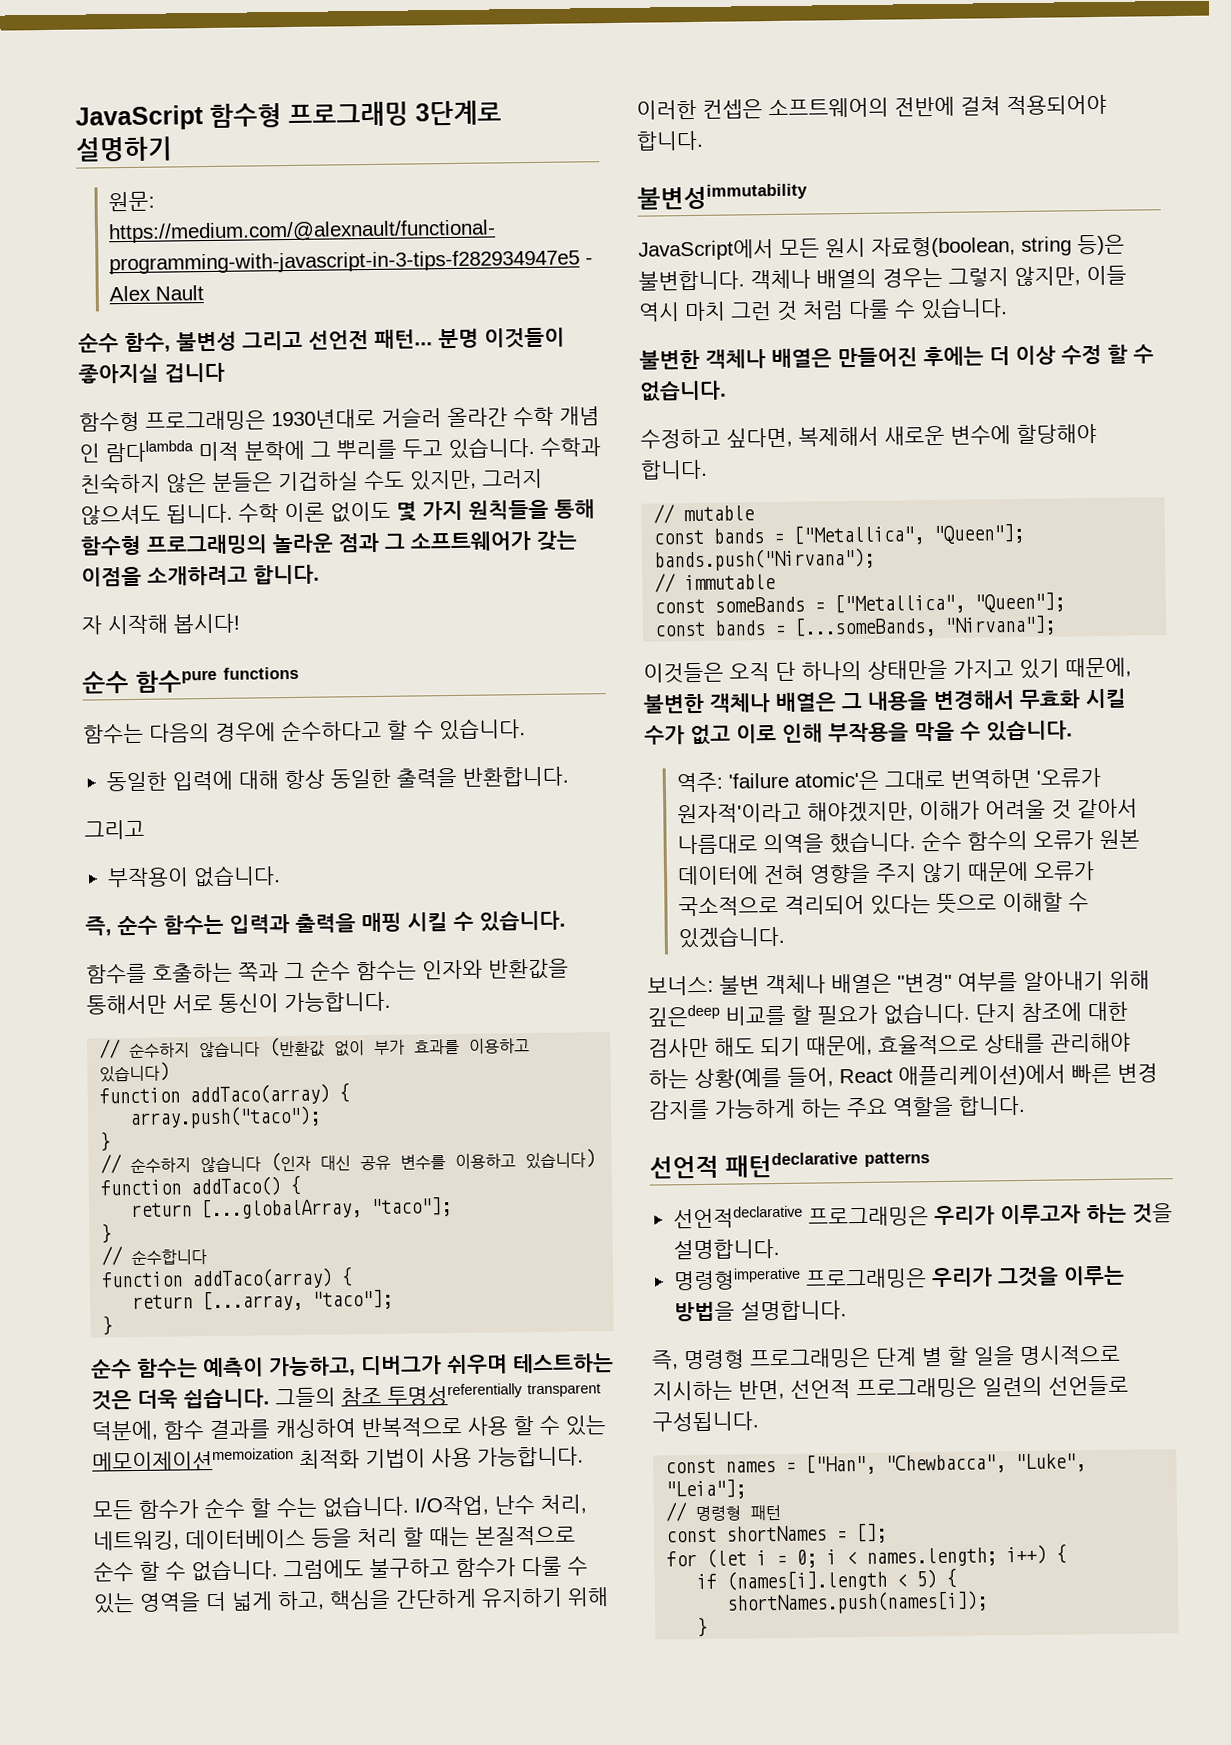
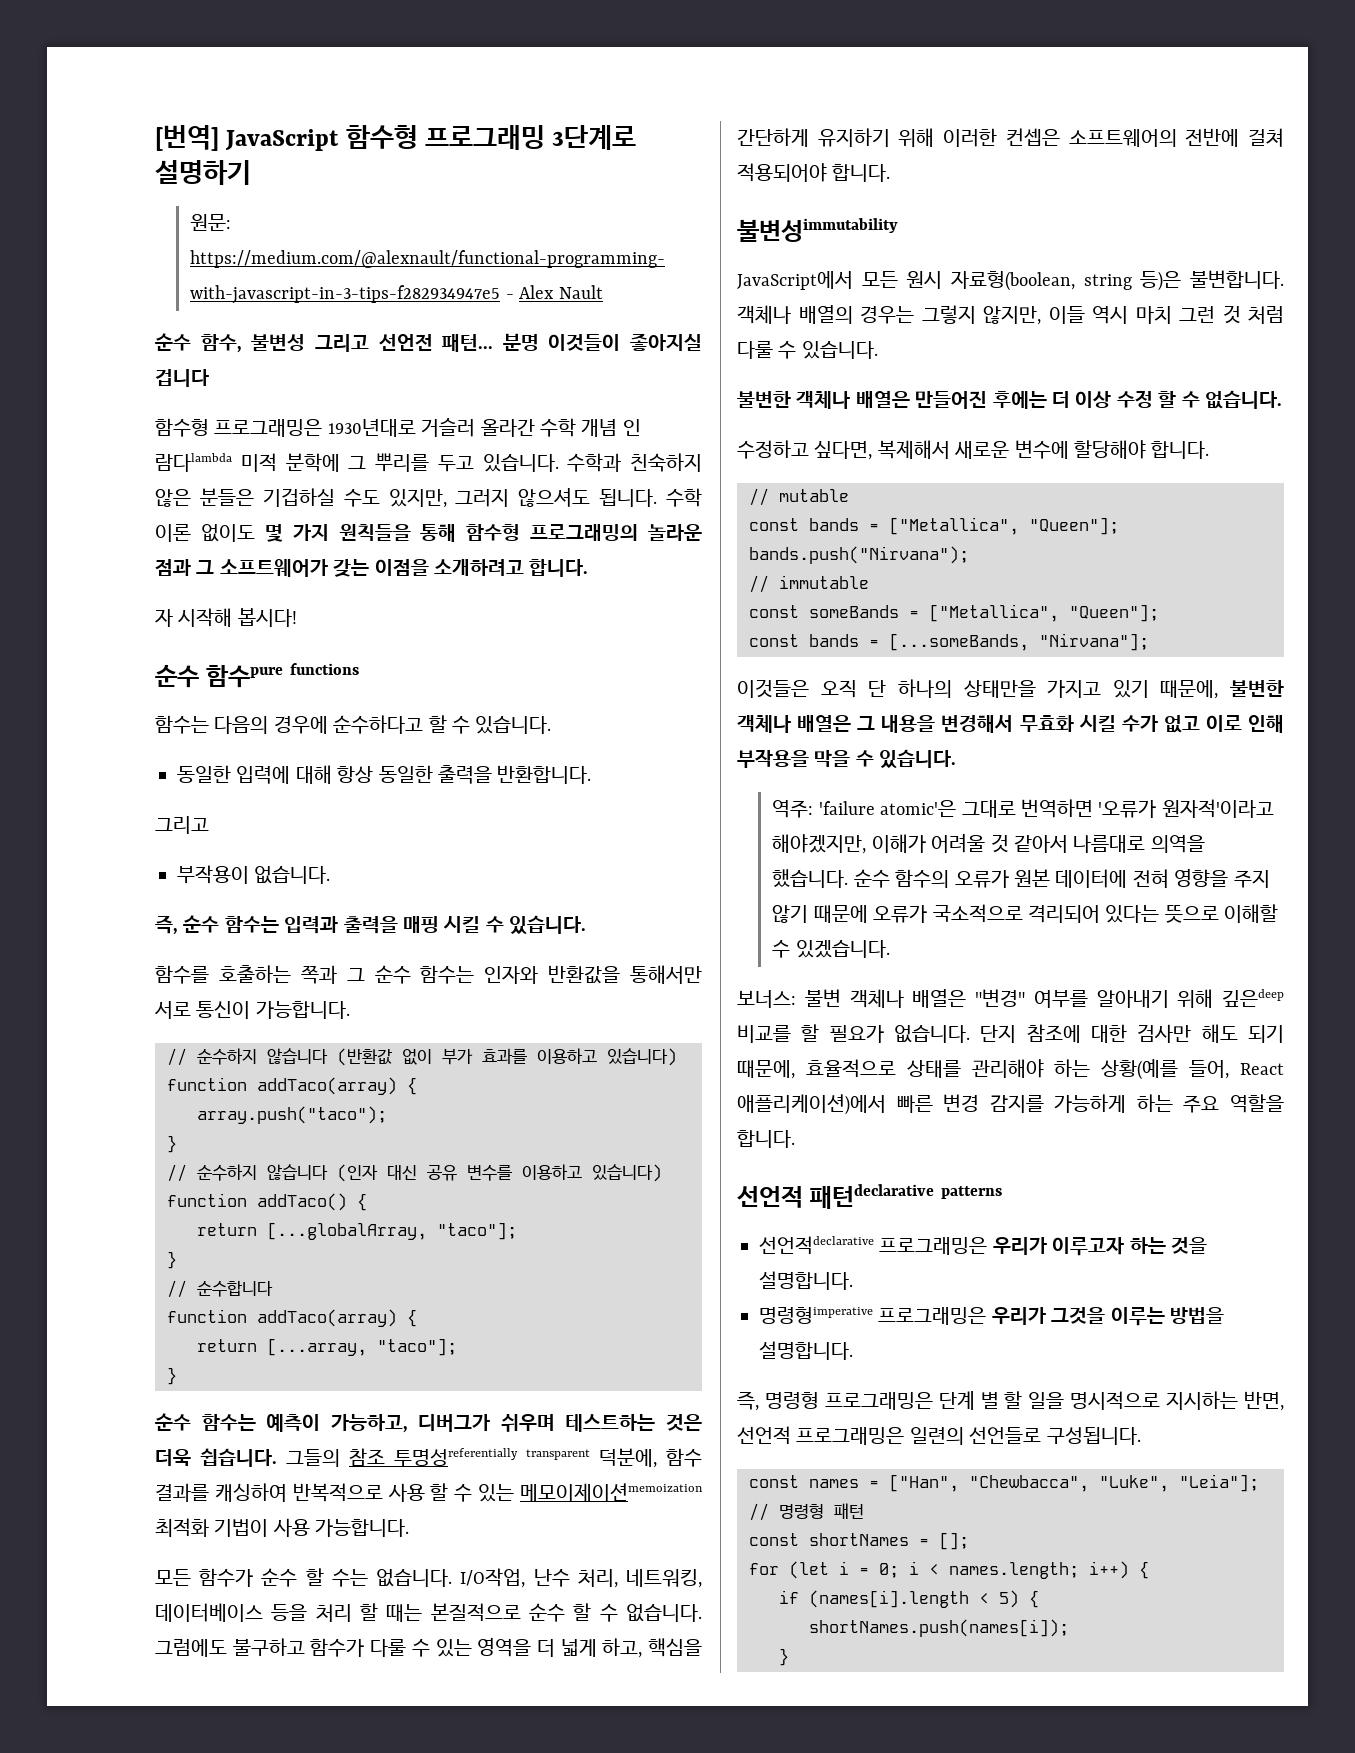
(75, 118) none -> [155,125,219,151] [번역]

